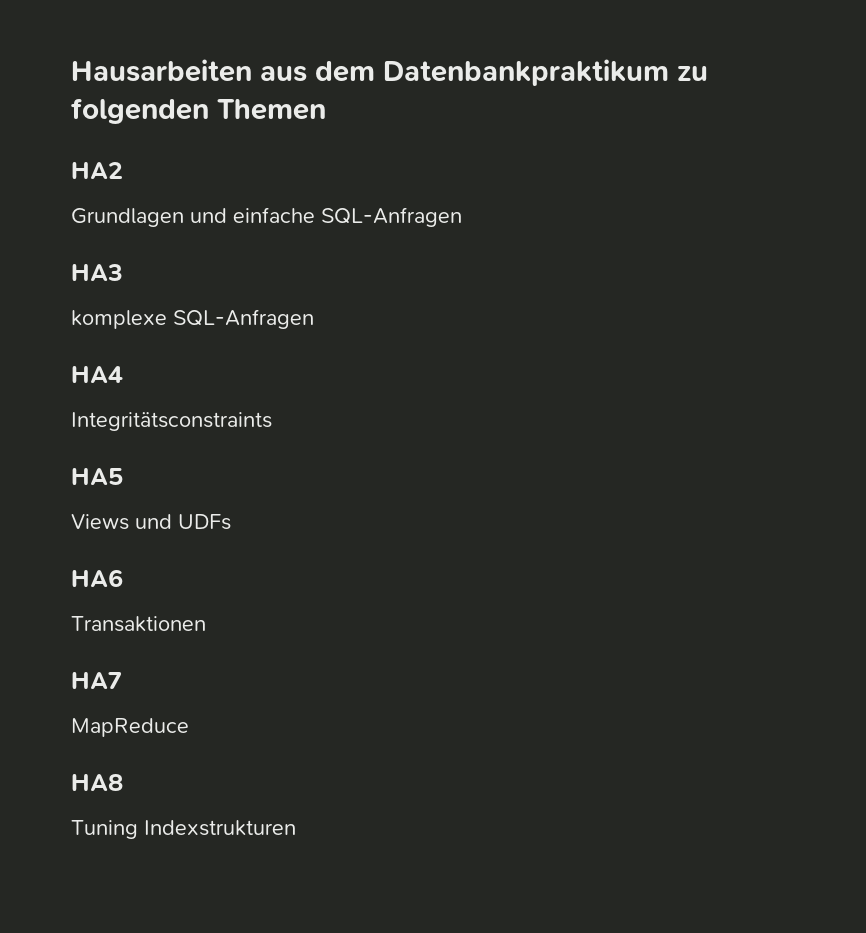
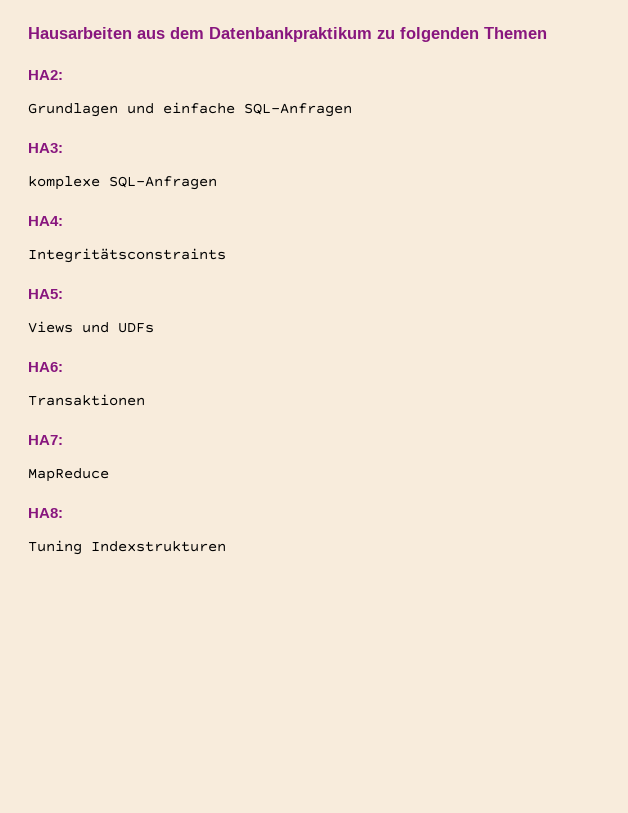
[71,162,123,179] HA2 -> [28,70,63,80] HA2:
[71,264,123,281] HA3 -> [28,143,63,153] HA3:
[71,366,123,383] HA4 -> [28,216,63,226] HA4:
[71,468,123,485] HA5 -> [28,289,63,299] HA5:
[71,569,123,587] HA6 -> [28,362,63,372] HA6:
[71,672,122,689] HA7 -> [28,435,63,445] HA7:
[71,774,123,791] HA8 -> [28,508,63,518] HA8:

